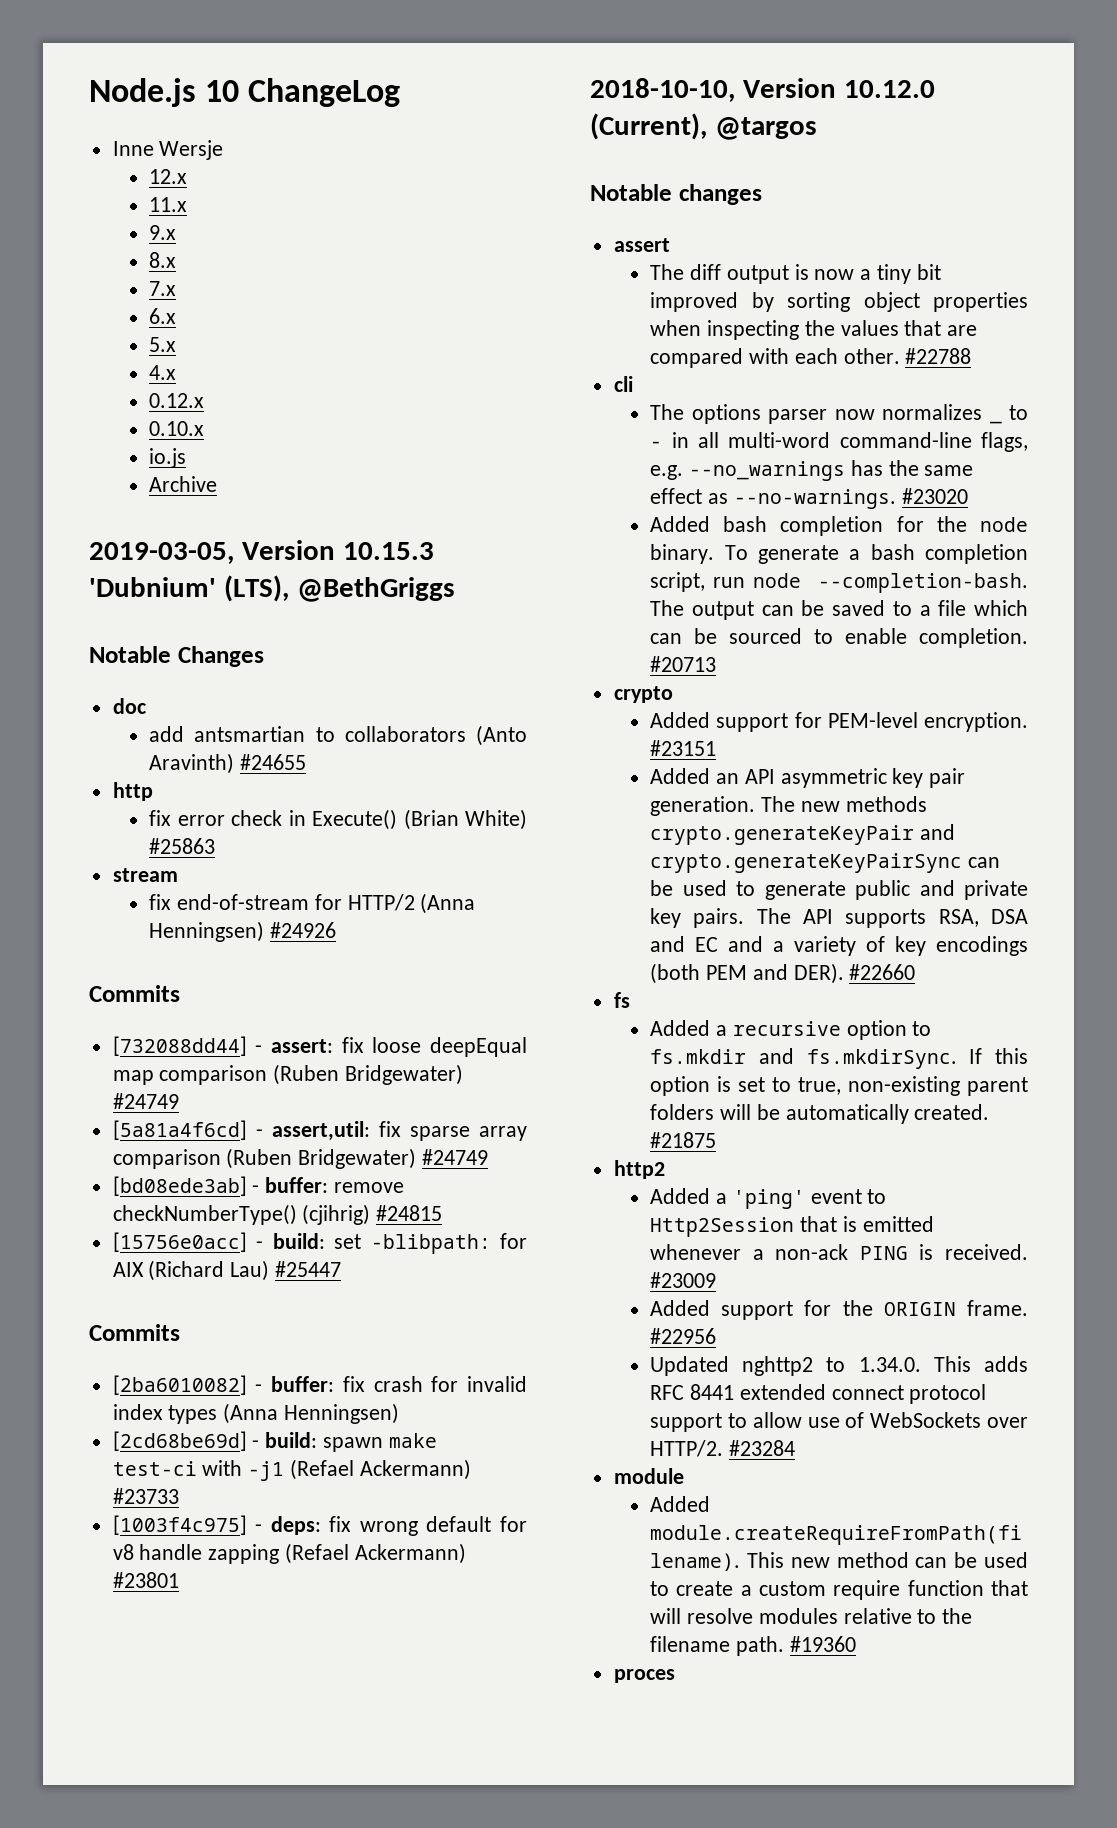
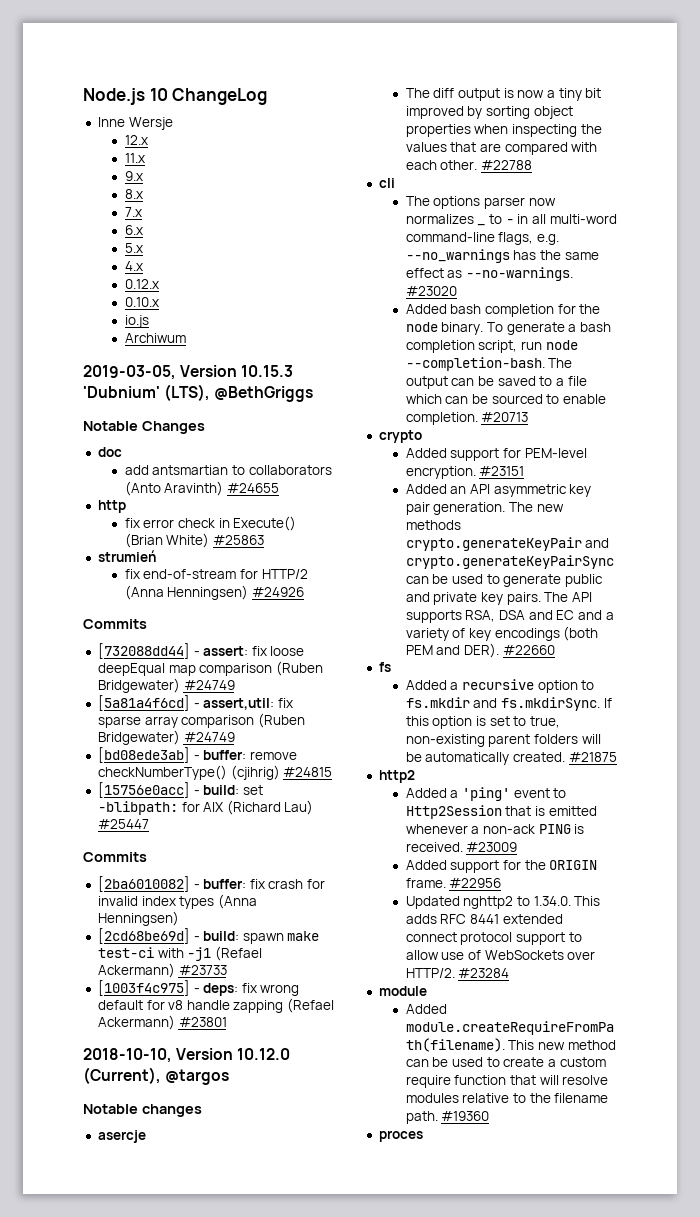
[149,476,218,492] Archive -> [124,333,186,343] Archiwum
[112,868,178,882] stream -> [97,550,156,562] strumień
[613,238,670,252] assert -> [97,1130,146,1143] asercje

